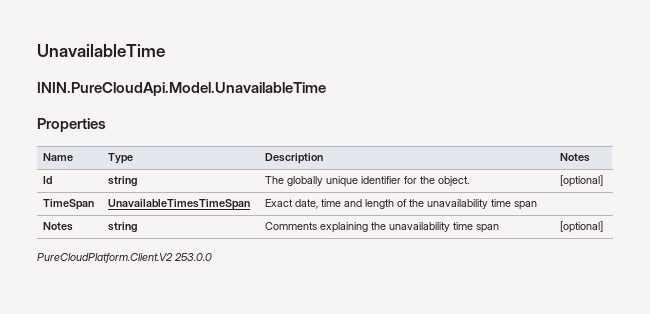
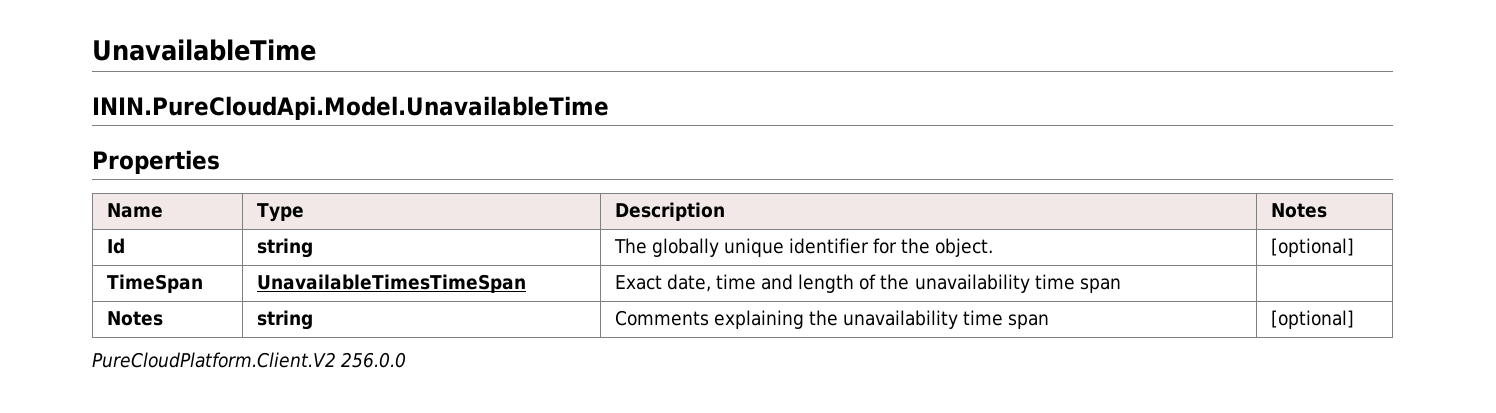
[174,253,212,261] 253.0.0 -> [341,352,407,368] 256.0.0

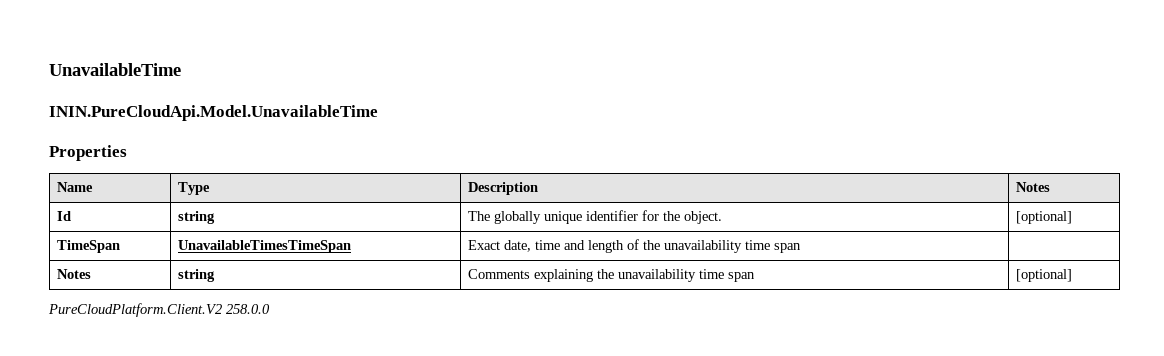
[341,352,407,368] 256.0.0 -> [226,304,270,314] 258.0.0

